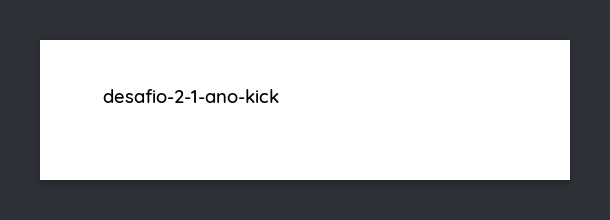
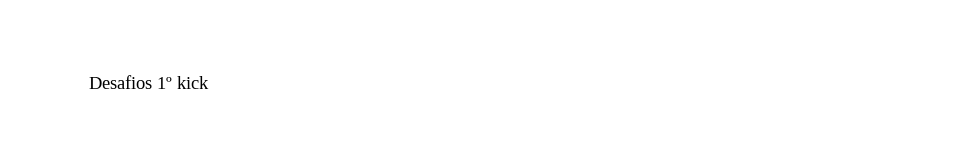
[103,89,279,103] desafio-2-1-ano-kick -> [89,75,209,89] Desafios 1º kick

